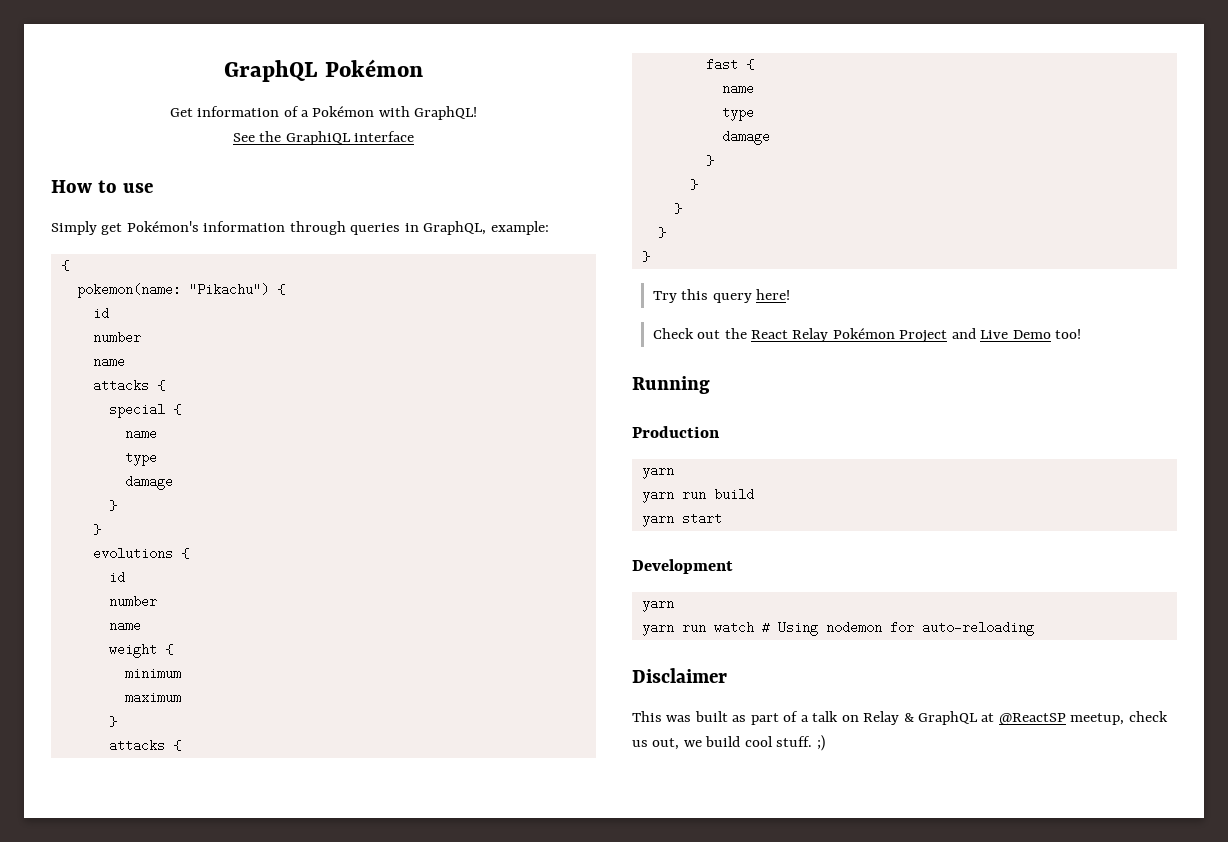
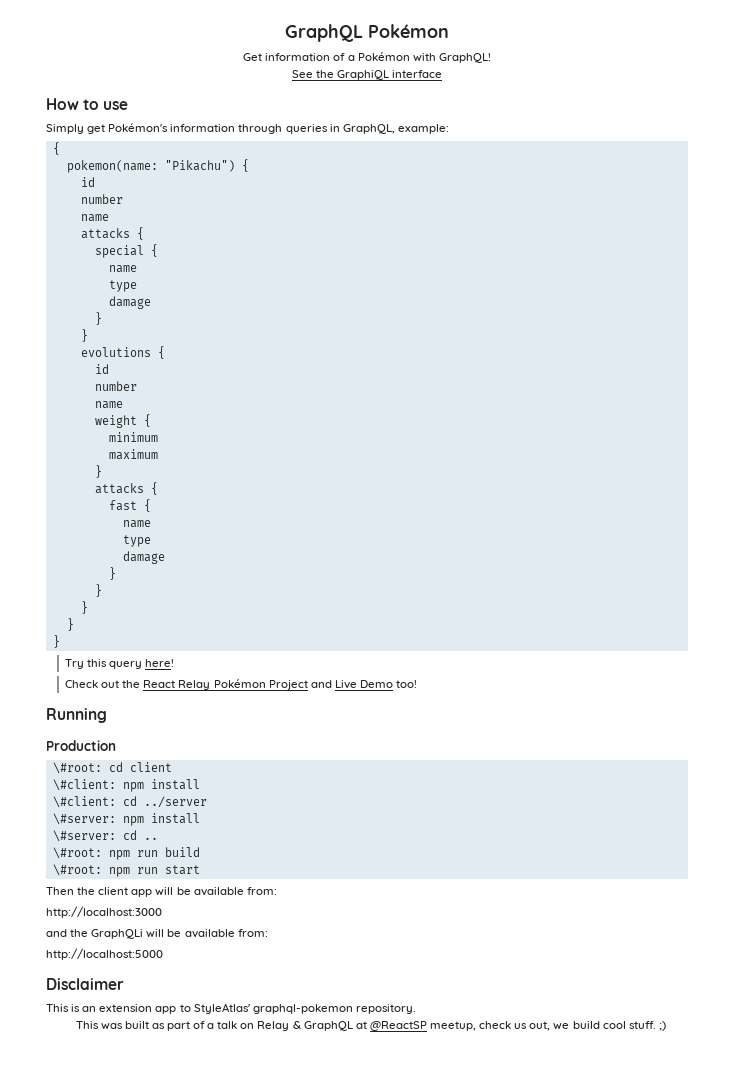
[641,464,674,479] [641,488,754,503] [641,512,722,527] [632,559,733,574] [641,597,674,612] [641,621,1034,636] [632,668,727,683] yarn // yarn run build // yarn start // Development // yarn // yarn run watch # Using nodemon for auto-reloading // Disclaimer -> [52,762,172,774] [52,779,200,792] [52,796,207,808] [52,813,200,826] [52,830,158,842] [52,847,200,860] [52,864,200,877] [46,887,277,897] [46,906,162,918] [46,929,268,939] [46,948,163,960] [46,978,124,990] [46,1003,416,1014] \#root: cd client // \#client: npm install // \#client: cd ../server // \#server: npm install // \#server: cd .. // \#root: npm run build // \#root: npm run start // Then the client app will be available from: // http://localhost:3000 // and the GraphQLi will be available from: // http://localhost:5000 // Disclaimer // This is an extension app to StyleAtlas' graphql-pokemon repository.

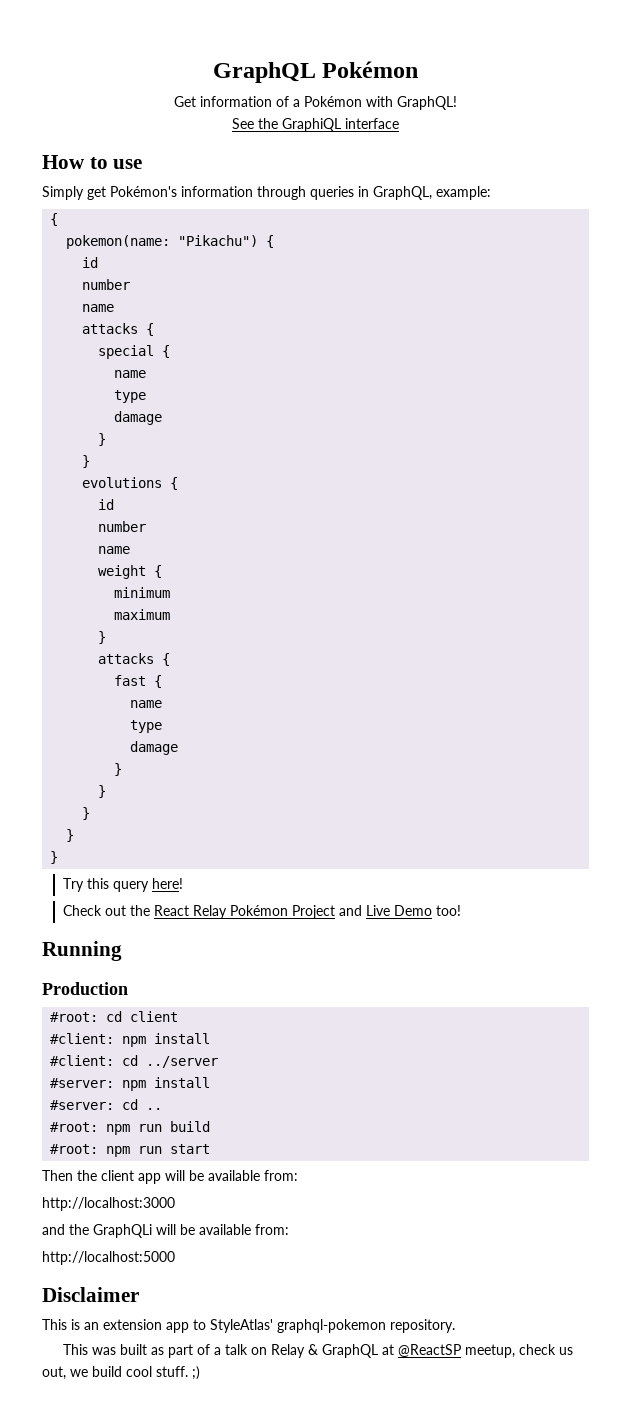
[52,762,102,774] \#root: -> [50,1012,99,1022] #root:
[52,779,200,792] [52,796,116,808] \#client: npm install // \#client: -> [50,1033,211,1047] [50,1055,115,1066] #client: npm install // #client:
[52,813,200,826] [52,830,116,842] \#server: npm install // \#server: -> [50,1077,211,1091] [50,1100,115,1110] #server: npm install // #server:
[52,847,102,859] \#root: -> [50,1122,99,1132] #root:
[52,864,102,876] \#root: -> [50,1144,99,1154] #root:

